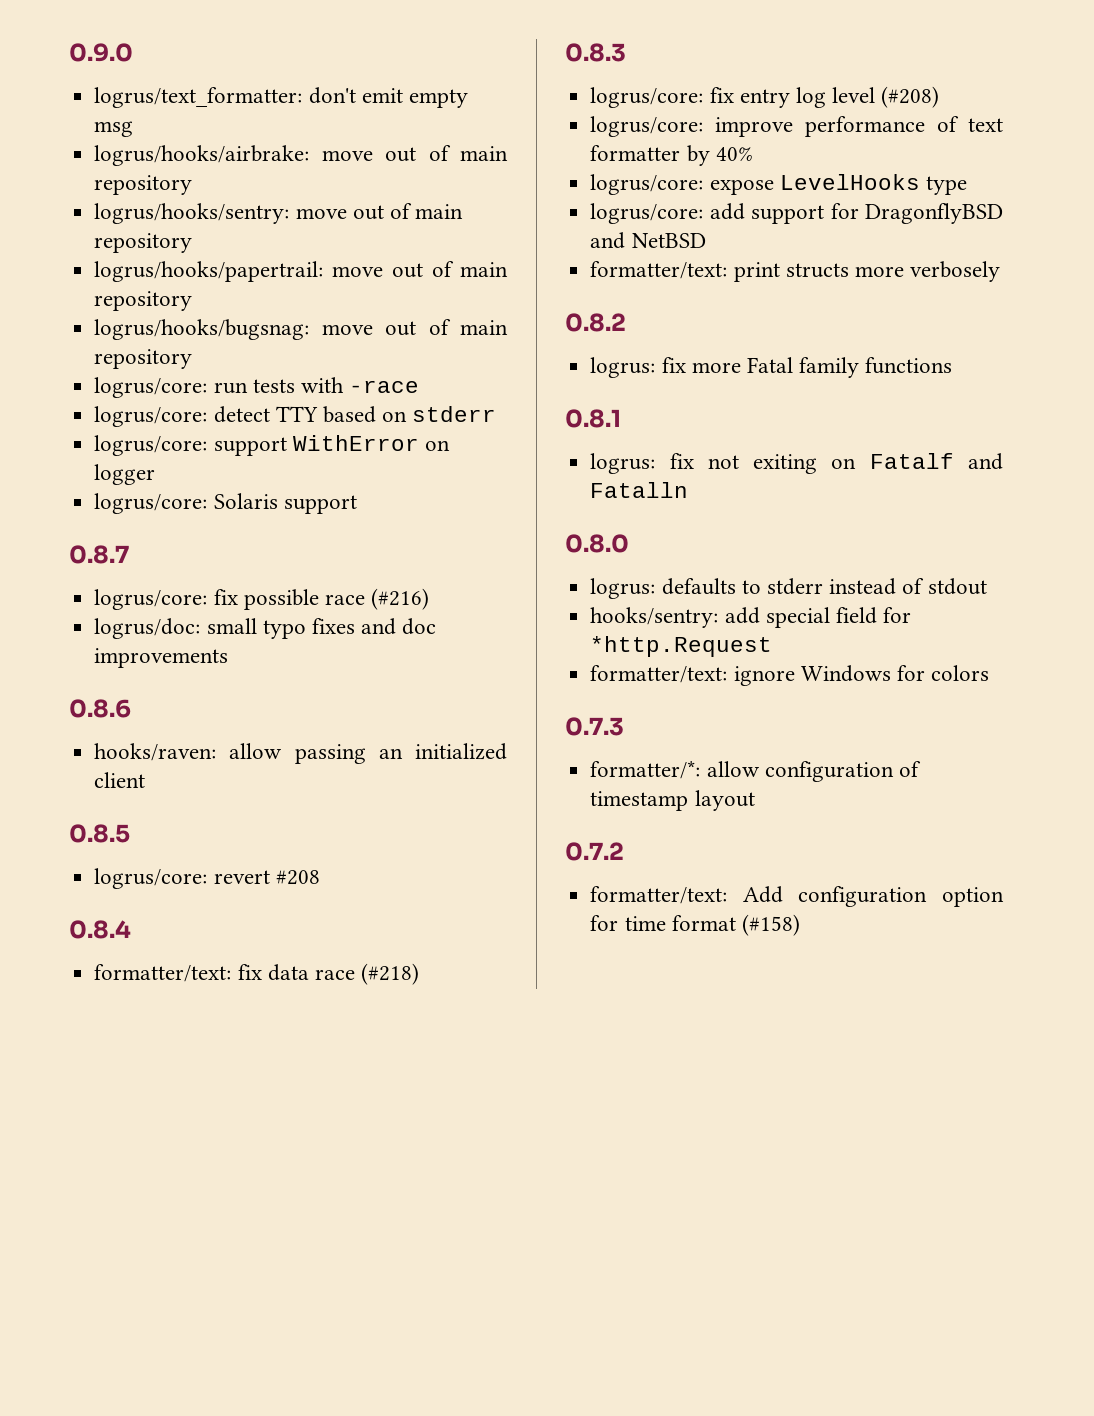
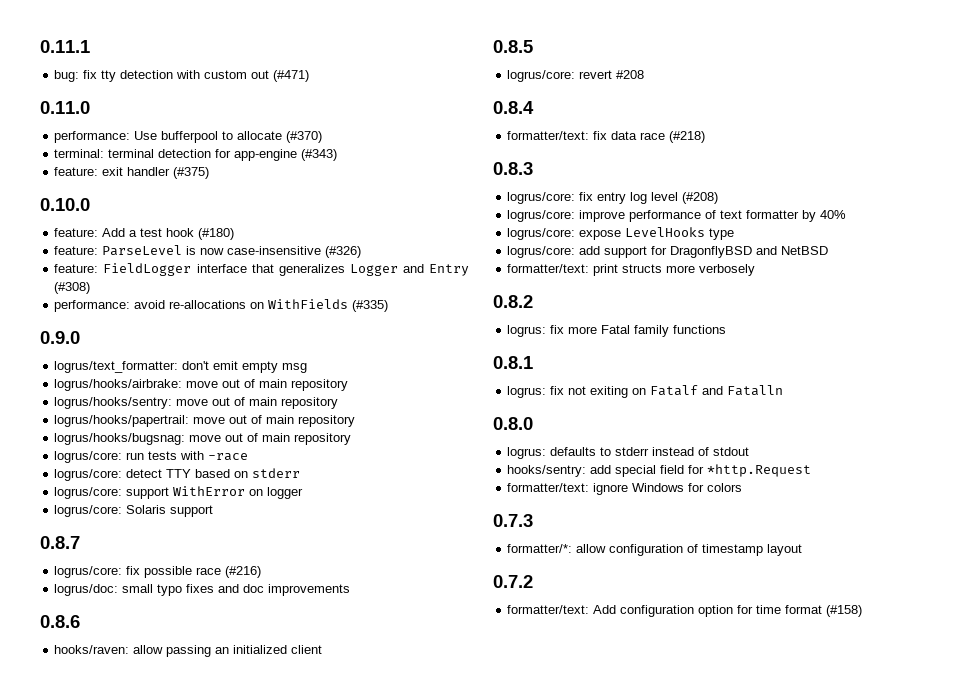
(69, 52) none -> [40,40,90,53] [54,70,310,82] [40,101,90,114] [54,131,323,143] [54,149,338,161] [54,167,210,179] [40,198,90,211] [54,228,235,240] [54,245,362,258] [54,263,469,276] [54,282,91,294] [54,299,389,312] 0.11.1 // bug: fix tty detection with custom out (#471) // 0.11.0 // performance: Use bufferpool to allocate (#370) // terminal: terminal detection for app-engine (#343) // feature: exit handler (#375) // 0.10.0 // feature: Add a test hook (#180) // feature: ParseLevel is now case-insensitive (#326) // feature: FieldLogger interface that generalizes Logger and Entry (#308) // performance: avoid re-allocations on WithFields (#335) //

